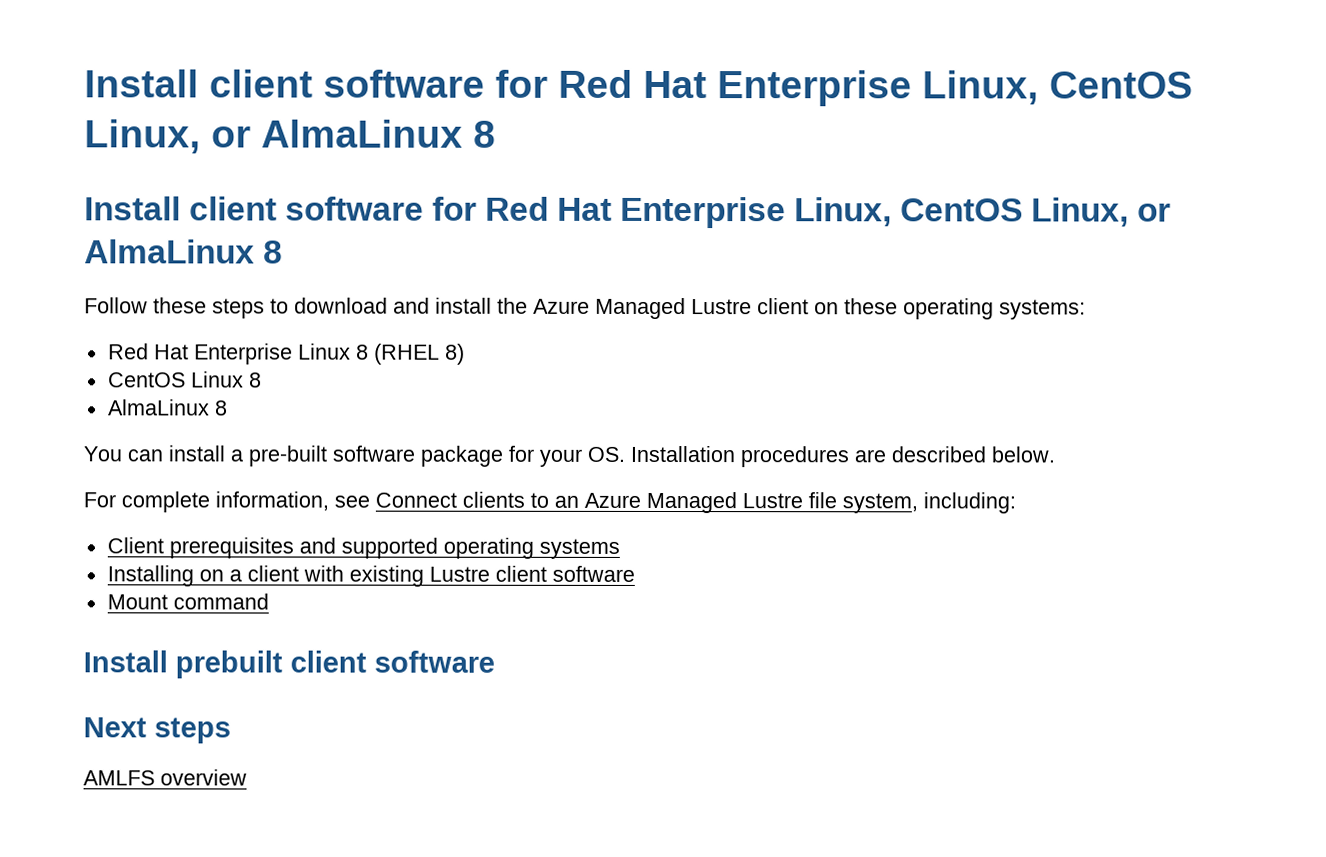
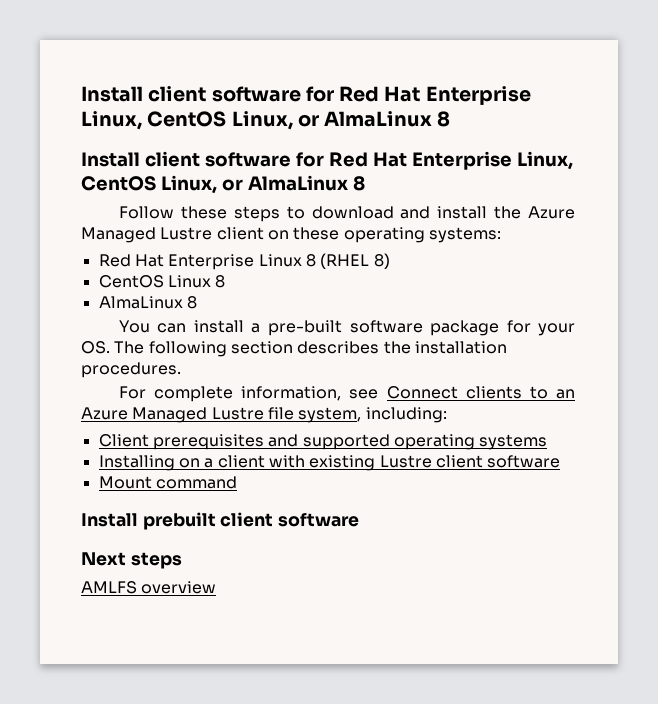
[630,445,1055,468] Installation procedures are described below. -> [114,341,507,357] [81,362,181,378] The following section describes the installation procedures.

